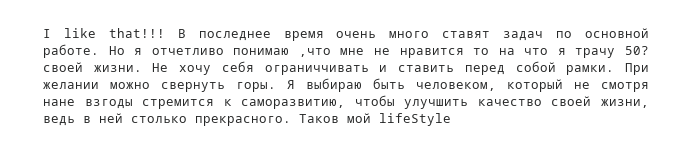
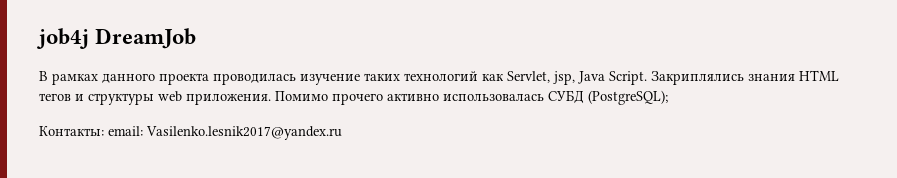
[43,28,649,41] [43,44,649,58] [43,61,650,75] [43,78,649,92] [43,95,649,109] [43,113,451,126] I like that!!! В последнее время очень много ставят задач по основной работе. Но я отчетливо понимаю ,что мне не нравится то на что я трачу 50? своей жизни. Не хочу себя ограниччивать и ставить перед собой рамки. При желании можно свернуть горы. Я выбираю быть человеком, который не смотря нане взгоды стремится к саморазвитию, чтобы улучшить качество своей жизни, ведь в ней столько прекрасного. Таков мой lifeStyle -> [37,28,197,49] [39,70,839,85] [39,90,668,105] [39,126,342,140] job4j DreamJob // В рамках данного проекта проводилась изучение таких технологий как Servlet, jsp, Java Script. Закриплялись знания HTML тегов и структуры web приложения. Помимо прочего активно использовалась СУБД (PostgreSQL); // Контакты: email: Vasilenko.lesnik2017@yandex.ru

